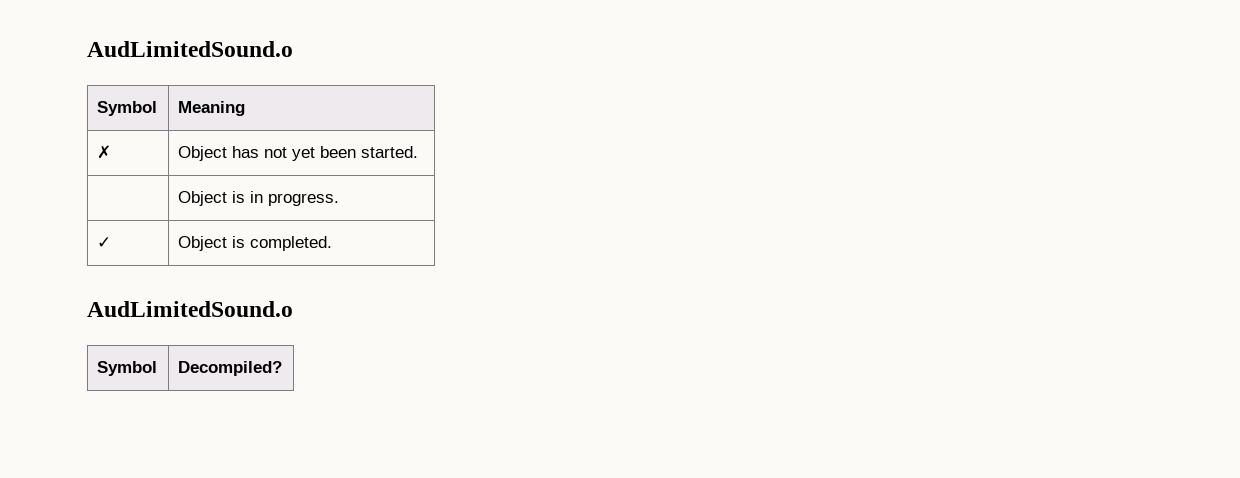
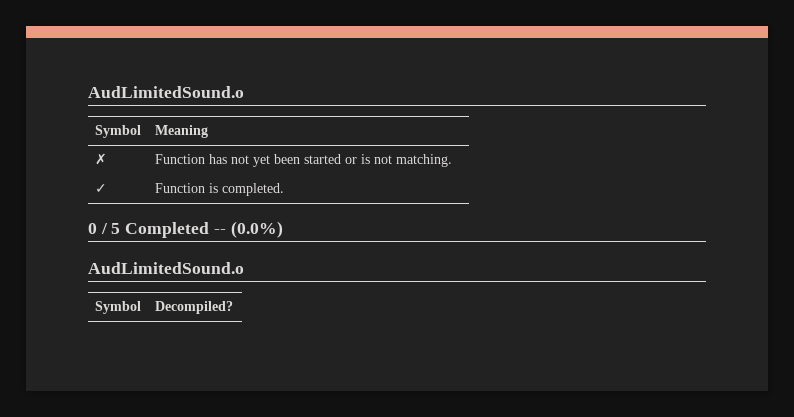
[178,146,228,161] Object -> [154,154,205,164] Function
[361,146,419,158] [178,191,340,206] started. // | Object is in progress. -> [303,154,452,167] started or is not matching.
[178,236,228,251] Object -> [154,183,205,193] Function
(333, 243) none -> [88,221,283,238] // 0 / 5 Completed -- (0.0%)

